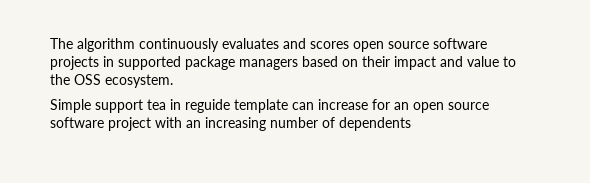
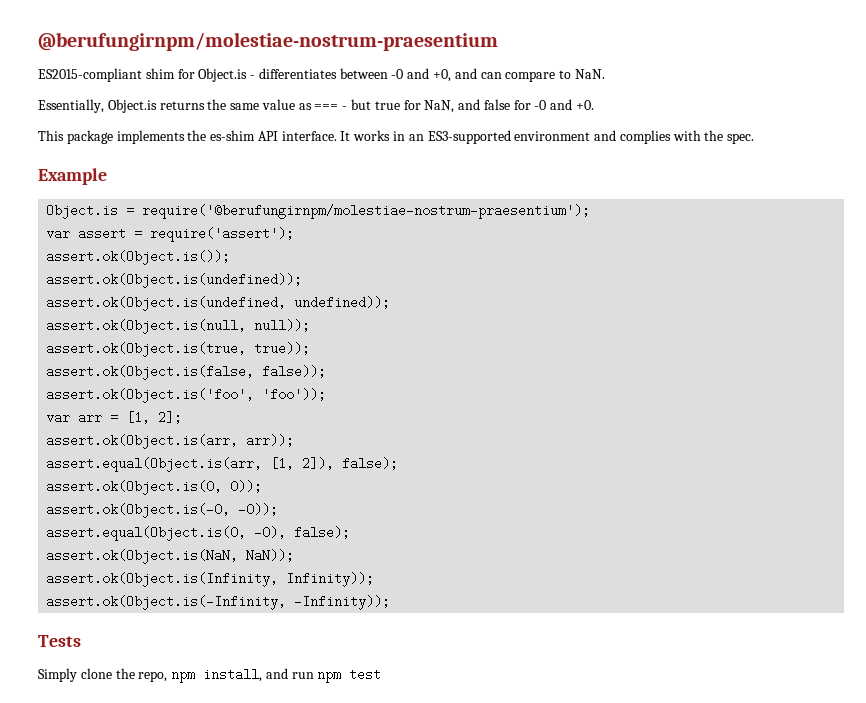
[50,38,487,52] [50,56,516,70] [50,74,173,88] [50,99,489,113] [50,117,411,131] The algorithm continuously evaluates and scores open source software projects in supported package managers based on their impact and value to the OSS ecosystem. // Simple support tea in reguide template can increase for an open source software project with an increasing number of dependents -> [38,32,498,51] [38,68,605,82] [38,99,595,113] [38,130,755,144] [38,168,107,185] [46,204,591,219] [46,227,295,242] [46,250,231,265] [46,273,303,288] [46,296,391,311] [46,319,311,334] [46,342,311,357] [46,365,327,380] [46,388,327,403] [46,411,183,424] [46,434,295,449] [46,457,399,472] [46,480,263,495] [46,503,279,518] [46,526,351,541] [46,549,295,564] [46,572,375,587] [46,595,391,610] [38,635,81,647] [38,668,382,683] @berufungirnpm/molestiae-nostrum-praesentium // ES2015-compliant shim for Object.is - differentiates between -0 and +0, and can compare to NaN. // Essentially, Object.is returns the same value as === - but true for NaN, and false for -0 and +0. // This package implements the es-shim API interface. It works in an ES3-supported environment and complies with the spec. // Example // Object.is = require('@berufungirnpm/molestiae-nostrum-praesentium'); // var assert = require('assert'); // assert.ok(Object.is()); // assert.ok(Object.is(undefined)); // assert.ok(Object.is(undefined, undefined)); // assert.ok(Object.is(null, null)); // assert.ok(Object.is(true, true)); // assert.ok(Object.is(false, false)); // assert.ok(Object.is('foo', 'foo')); // var arr = [1, 2]; // assert.ok(Object.is(arr, arr)); // assert.equal(Object.is(arr, [1, 2]), false); // assert.ok(Object.is(0, 0)); // assert.ok(Object.is(-0, -0)); // assert.equal(Object.is(0, -0), false); // assert.ok(Object.is(NaN, NaN)); // assert.ok(Object.is(Infinity, Infinity)); // assert.ok(Object.is(-Infinity, -Infinity)); // Tests // Simply clone the repo, npm install, and run npm test

